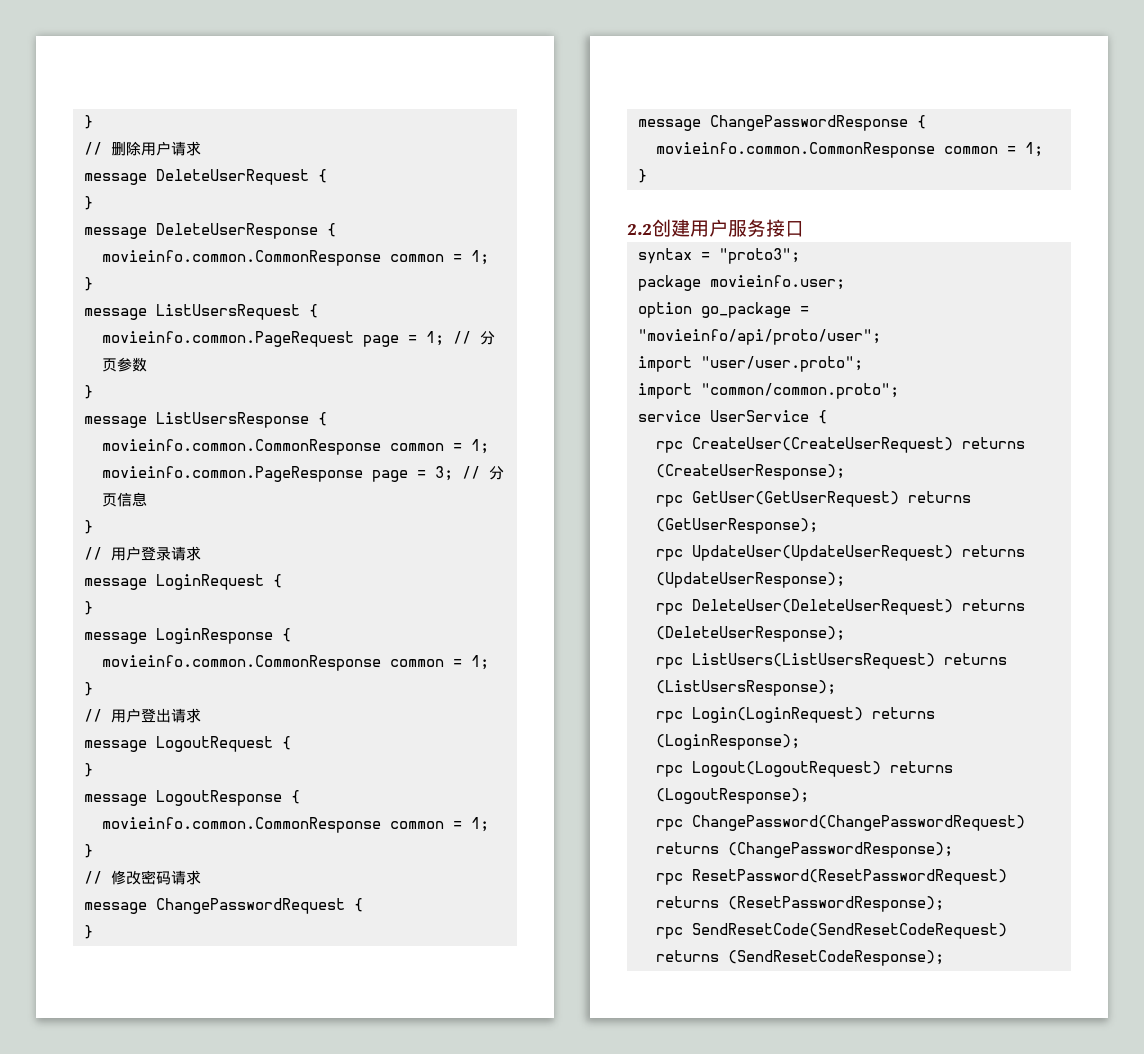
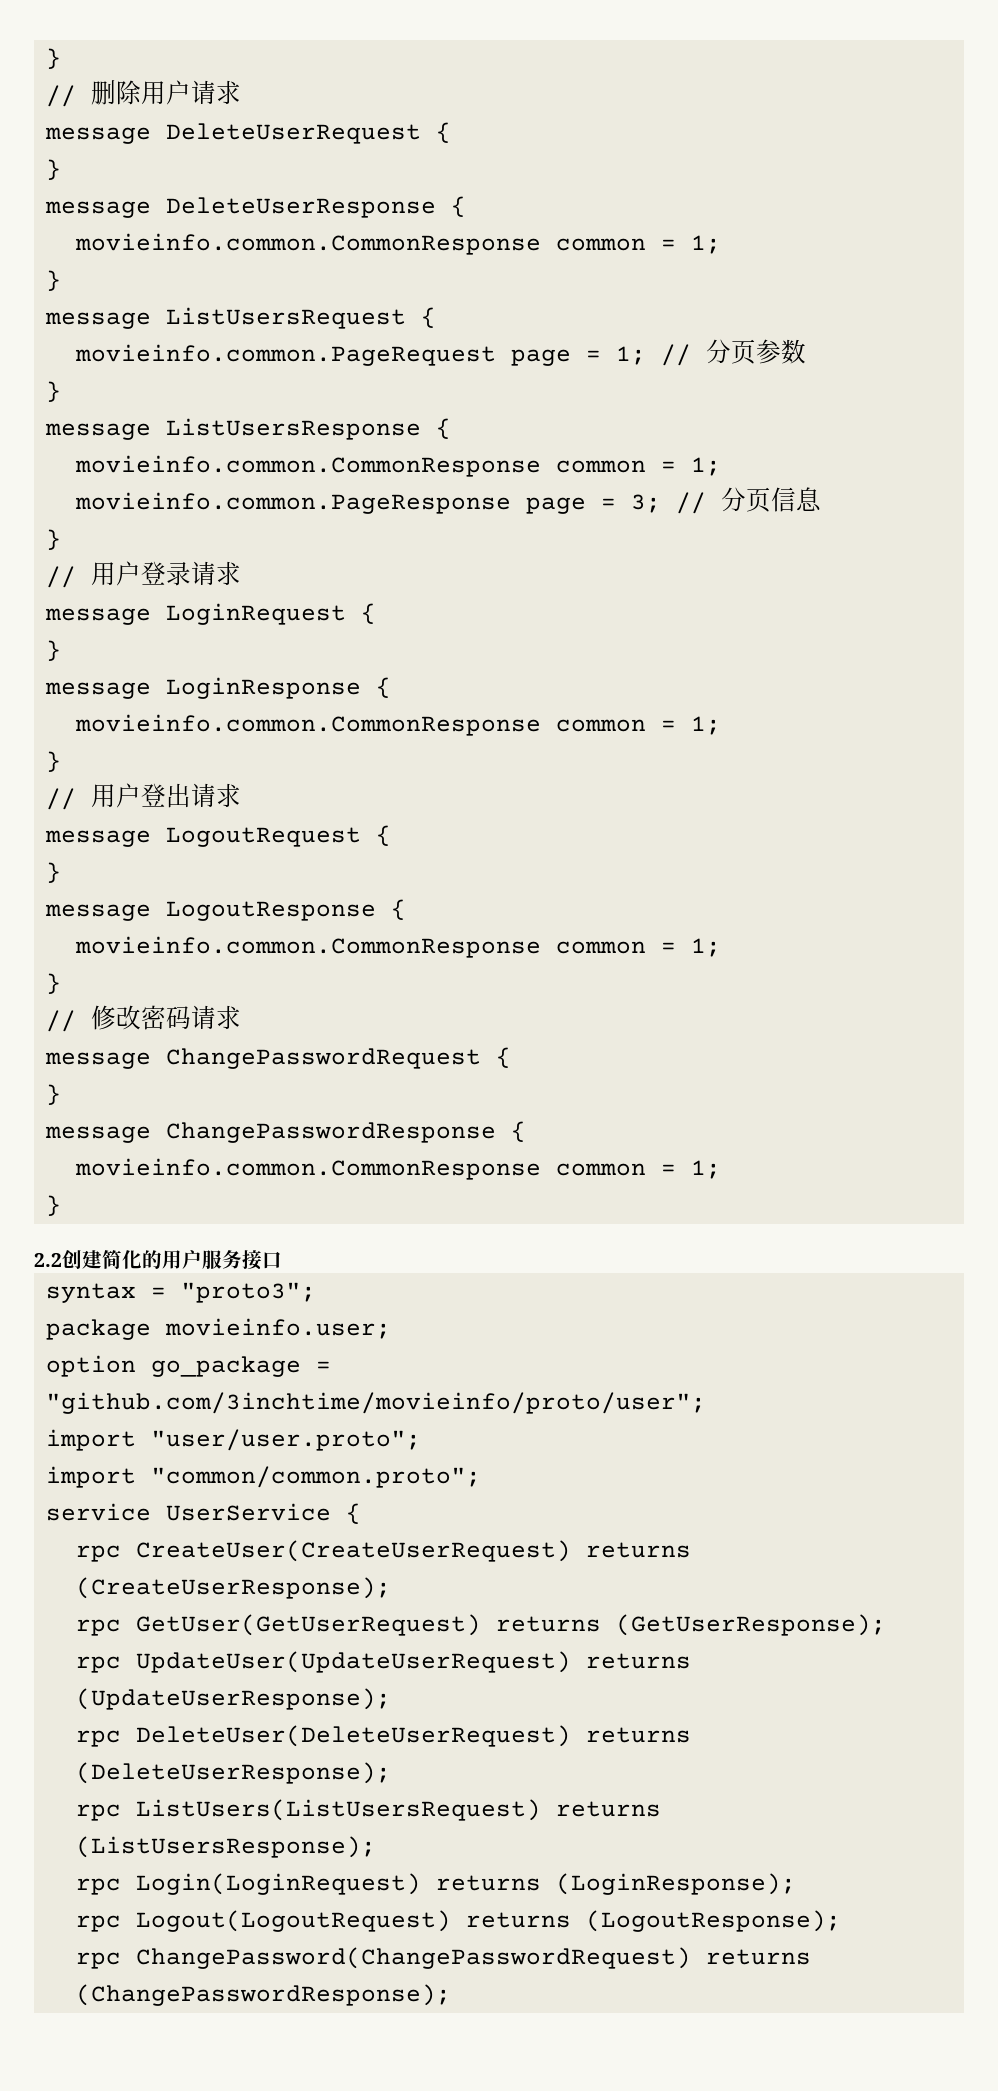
(690, 228) none -> [102,1250,162,1269] 简化的
[638,329,882,345] "movieinfo/api/proto/user"; -> [46,1392,706,1414] "github.com/3inchtime/movieinfo/proto/user";
[656,869,1008,885] [656,896,945,912] [656,923,1008,939] [656,950,945,966] // rpc ResetPassword(ResetPasswordRequest) returns (ResetPasswordResponse); // rpc SendResetCode(SendResetCodeRequest) returns (SendResetCodeResponse); -> (451, 1995) none

